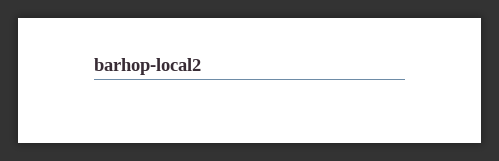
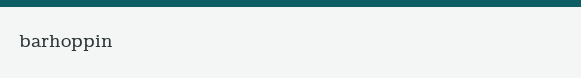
[94,58,201,75] barhop-local2 -> [19,35,113,51] barhoppin

